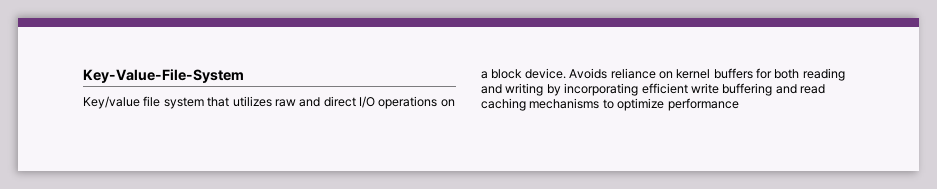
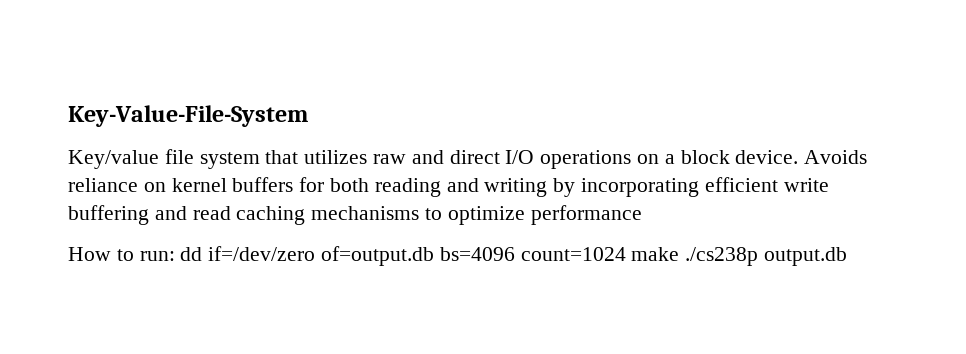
(739, 104) none -> [68,246,848,266] // How to run: dd if=/dev/zero of=output.db bs=4096 count=1024 make ./cs238p output.db

